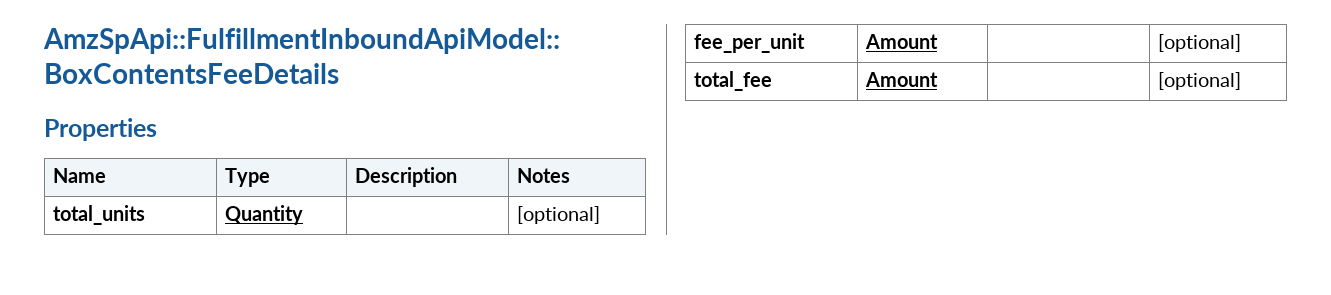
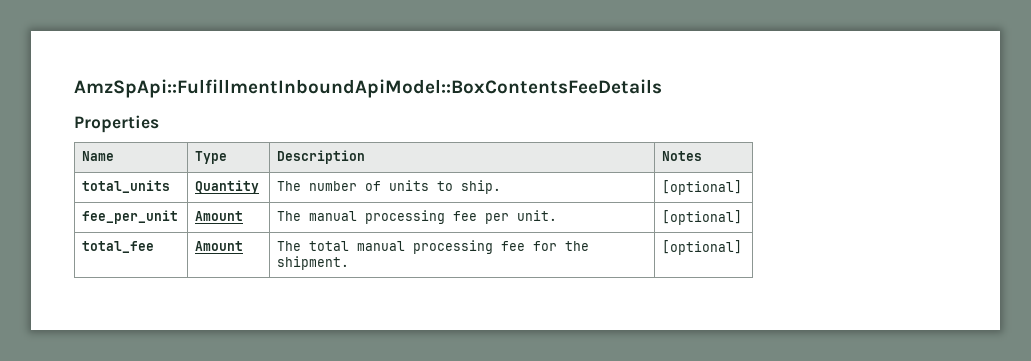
[517,206,601,224] [694,33,806,53] [865,34,939,49] [1158,34,1242,52] [694,71,773,91] [865,72,939,87] | [optional] // fee_per_unit | Amount | | [optional] // total_fee | Amount | -> [277,180,502,194] [662,180,743,195] [82,210,179,224] [195,211,244,221] [277,210,558,224] [662,210,743,225] [82,241,155,253] [195,241,244,251] [277,240,590,254] [277,256,350,270] The number of units to ship. | [optional] // fee_per_unit | Amount | The manual processing fee per unit. | [optional] // total_fee | Amount | The total manual processing fee for the shipment.

